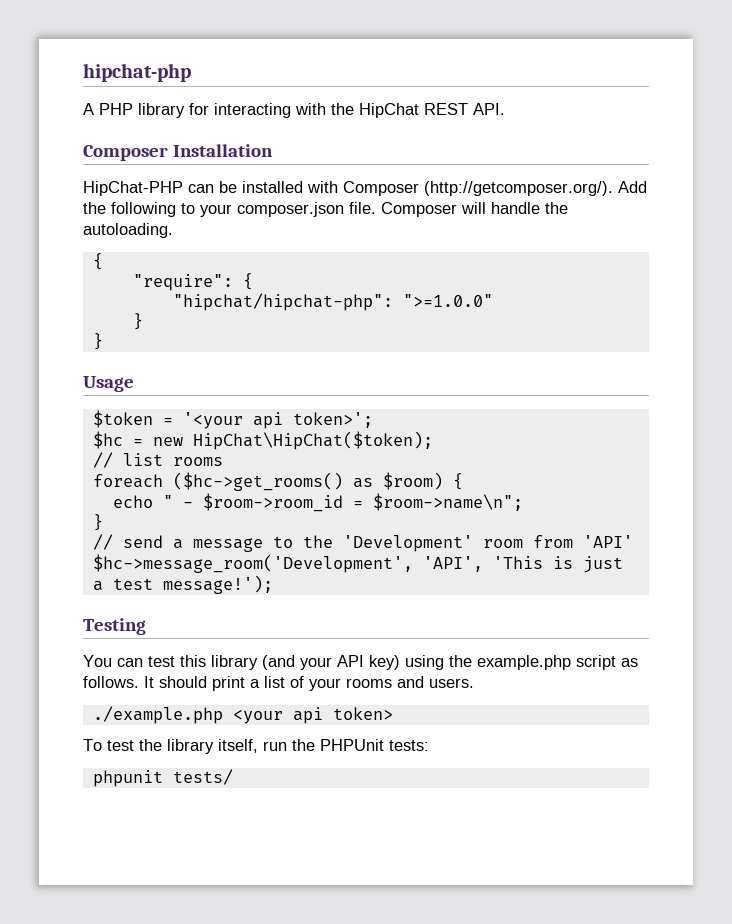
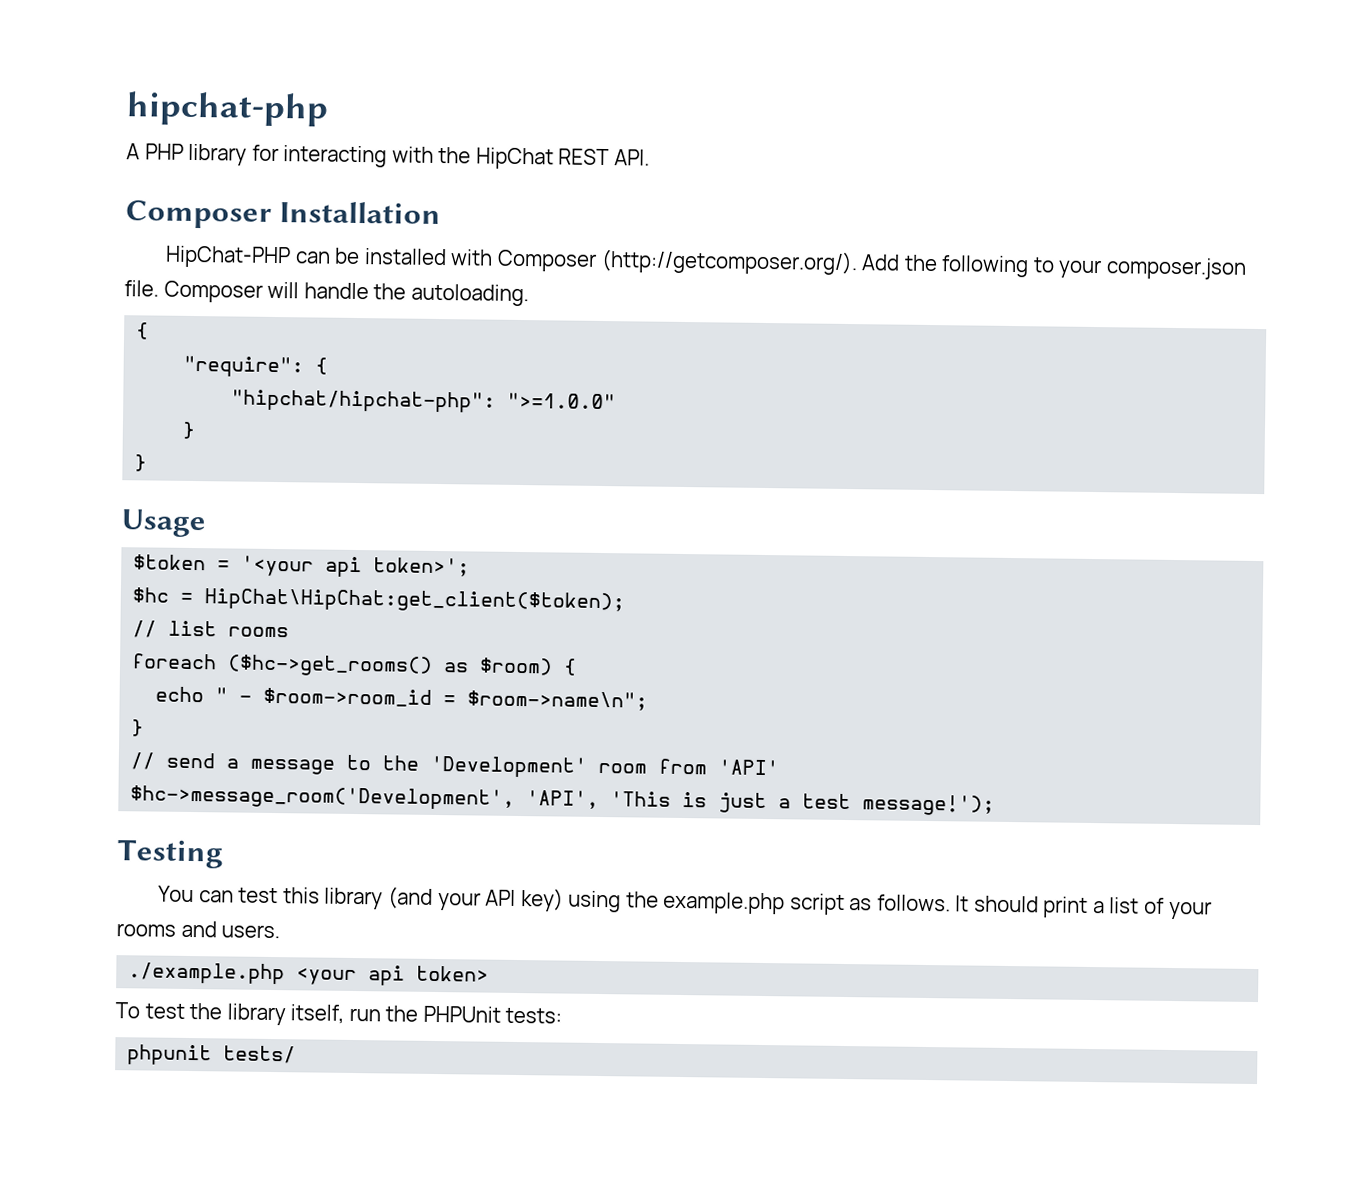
[152,431,433,450] new HipChat\HipChat($token); -> [204,588,626,614] HipChat\HipChat:get_client($token);

